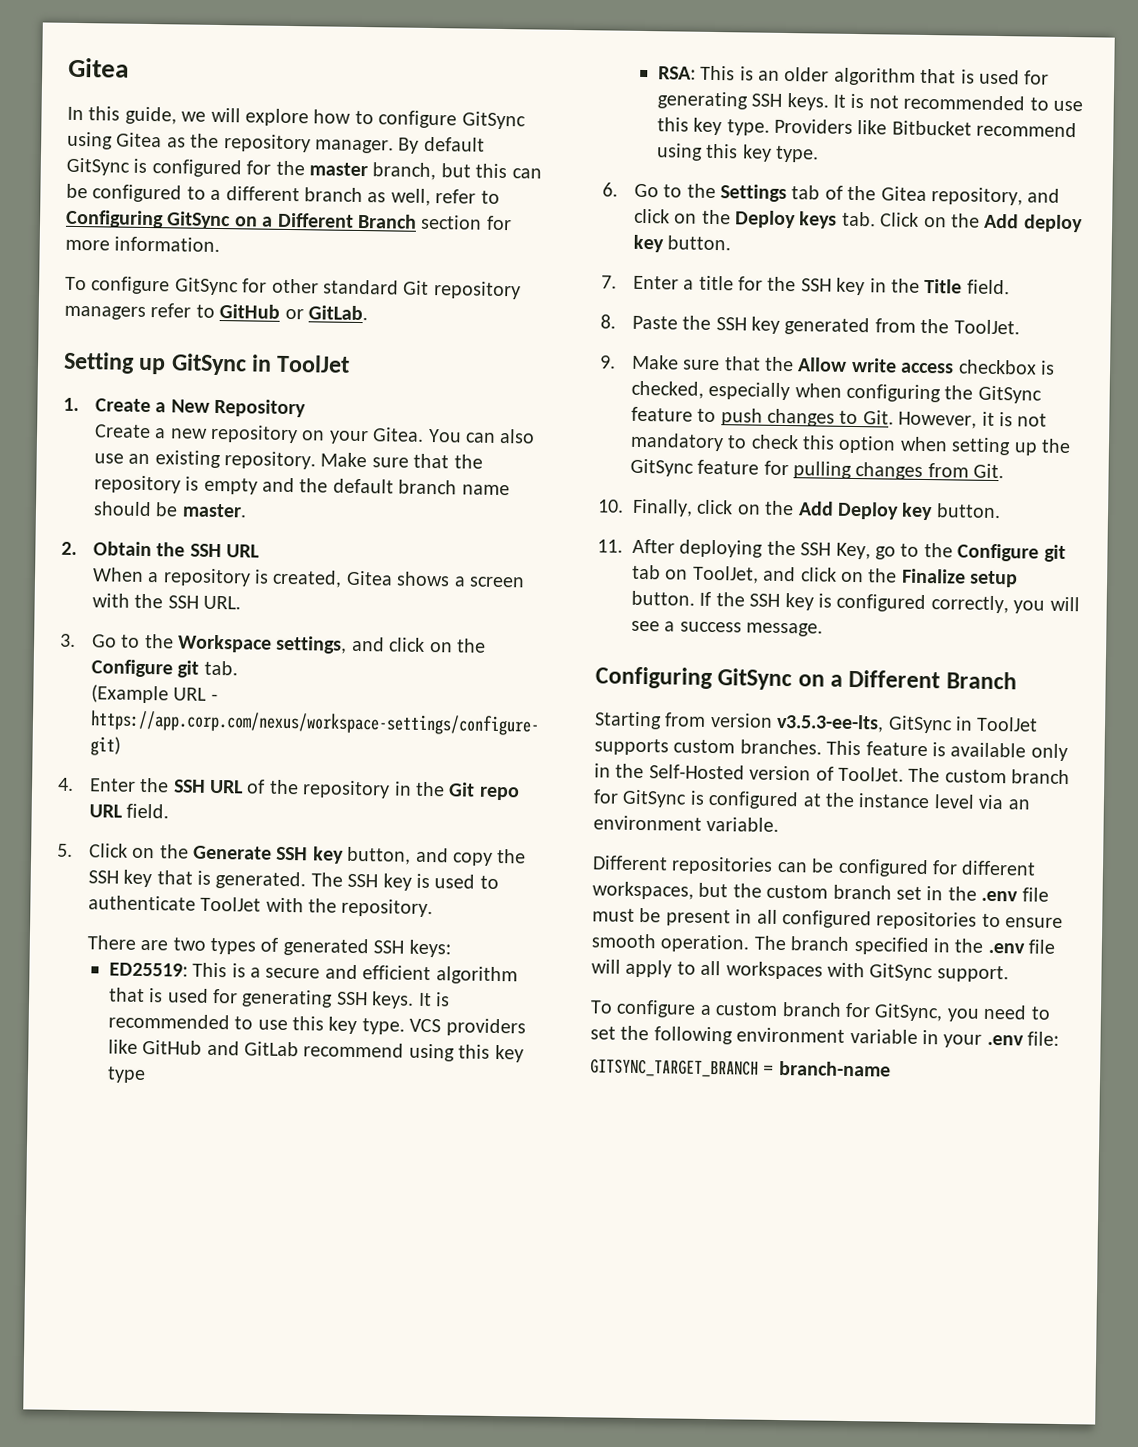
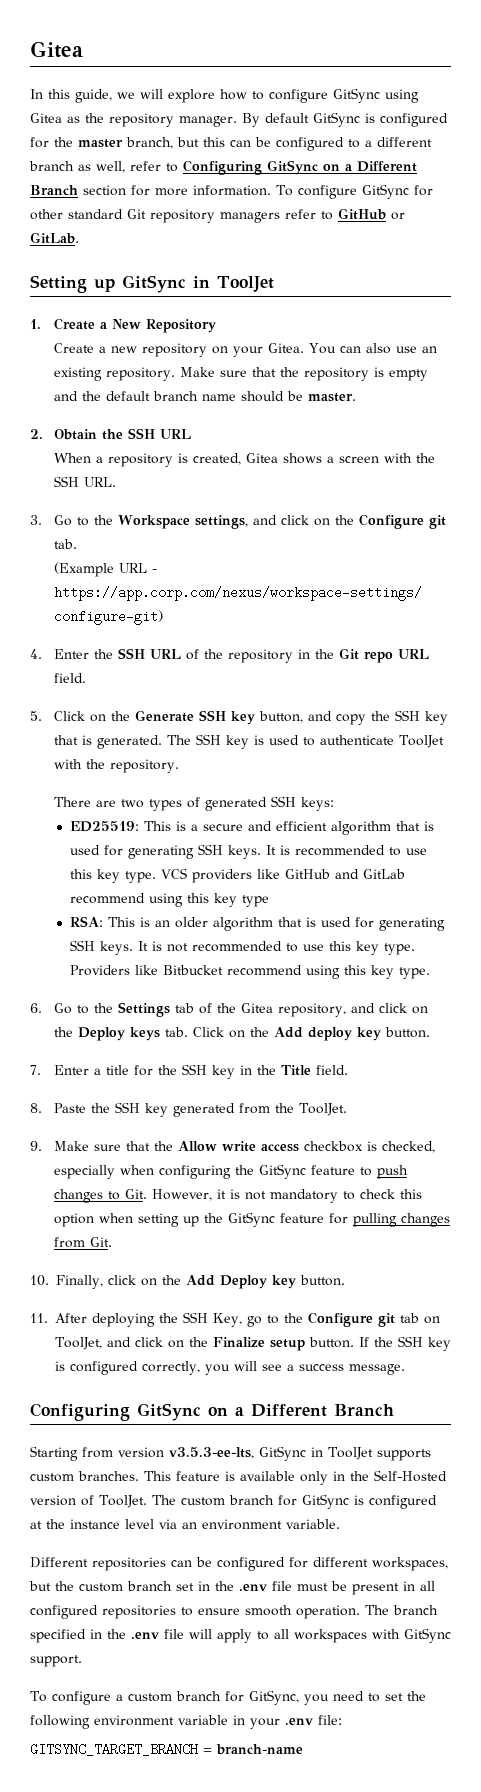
(221, 244) // -> (271, 190) none

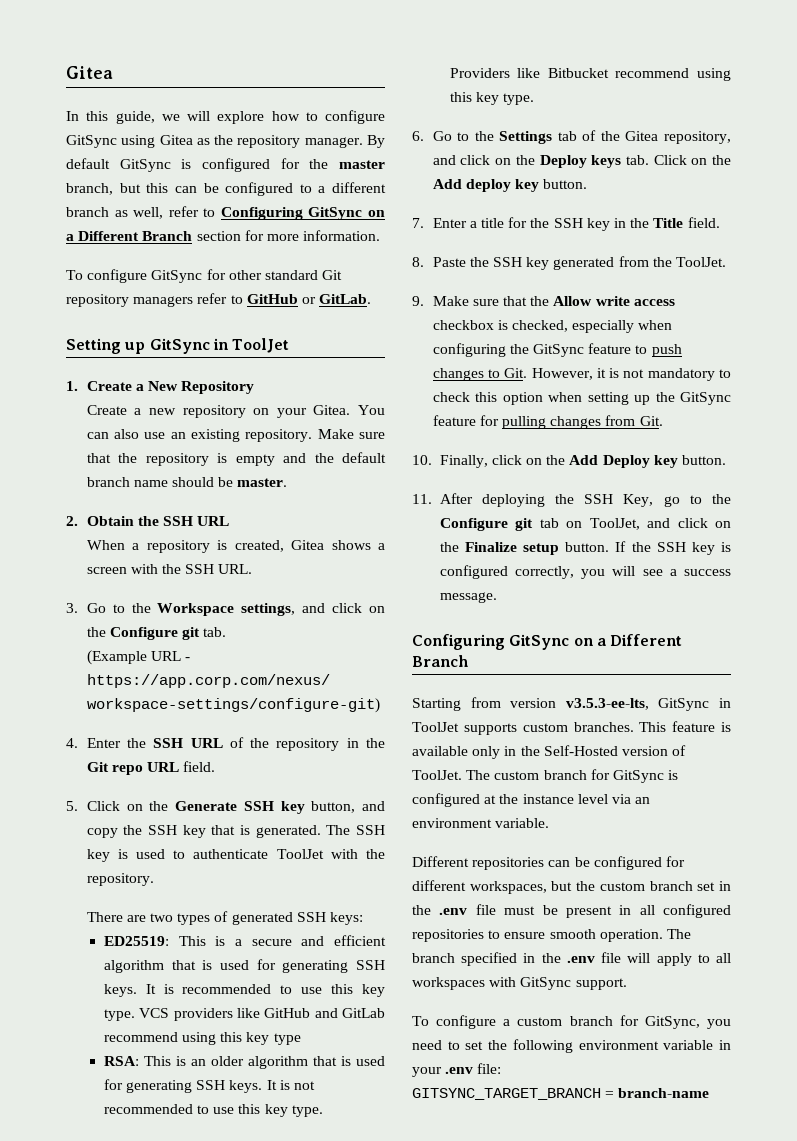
(271, 190) none -> (381, 235) //

